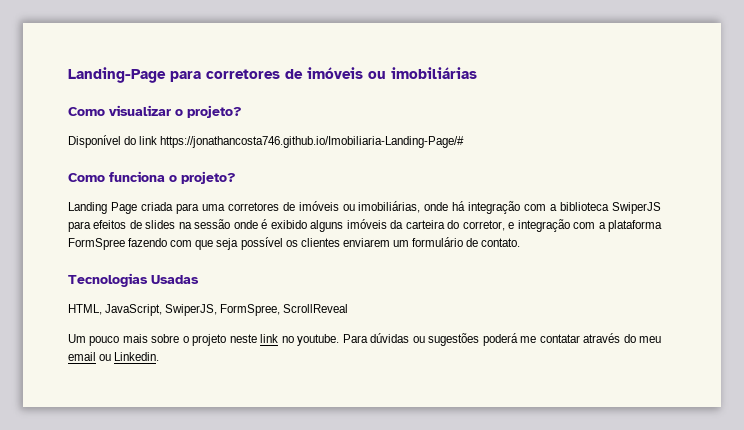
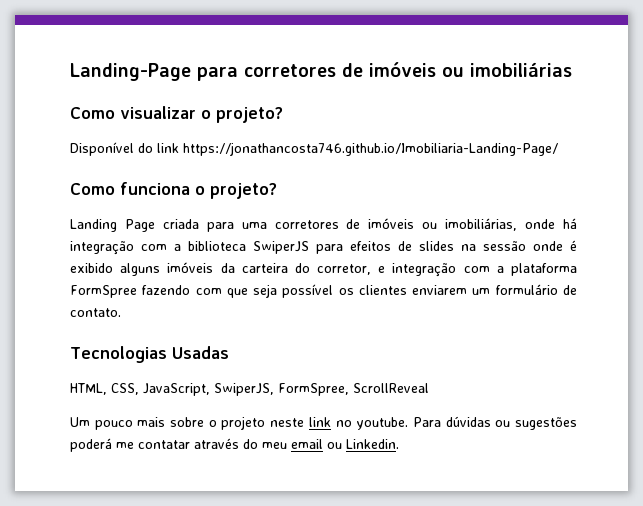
[160,136,465,148] https://jonathancosta746.github.io/Imobiliaria-Landing-Page/# -> [183,142,558,156] https://jonathancosta746.github.io/Imobiliaria-Landing-Page/
(102, 309) none -> [111,383,139,395] CSS,

